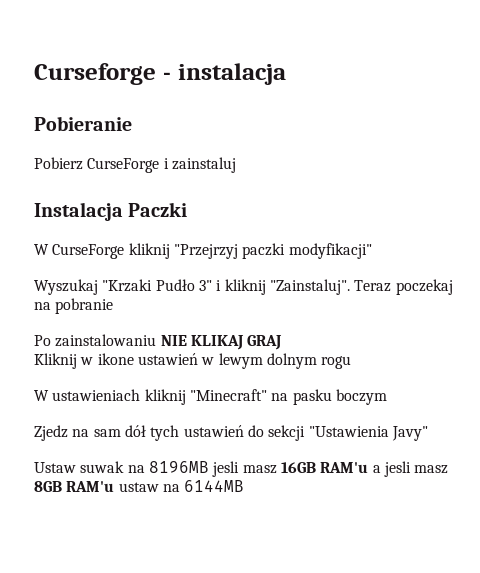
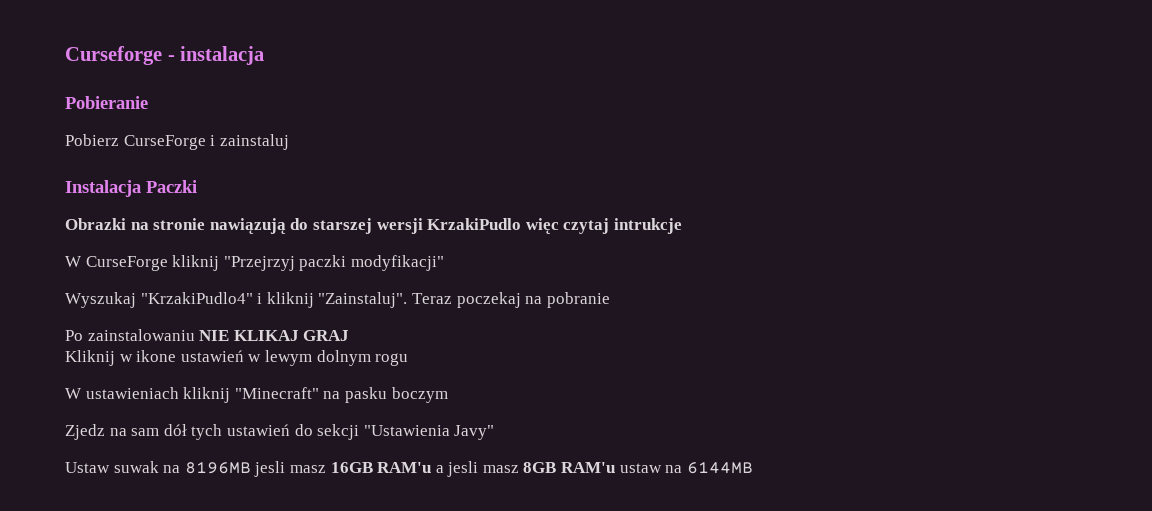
(188, 209) none -> [65,218,682,234] // Obrazki na stronie nawiązują do starszej wersji KrzakiPudlo więc czytaj intrukcje
[102,279,212,292] "Krzaki Pudło 3" -> [140,292,253,304] "KrzakiPudlo4"

